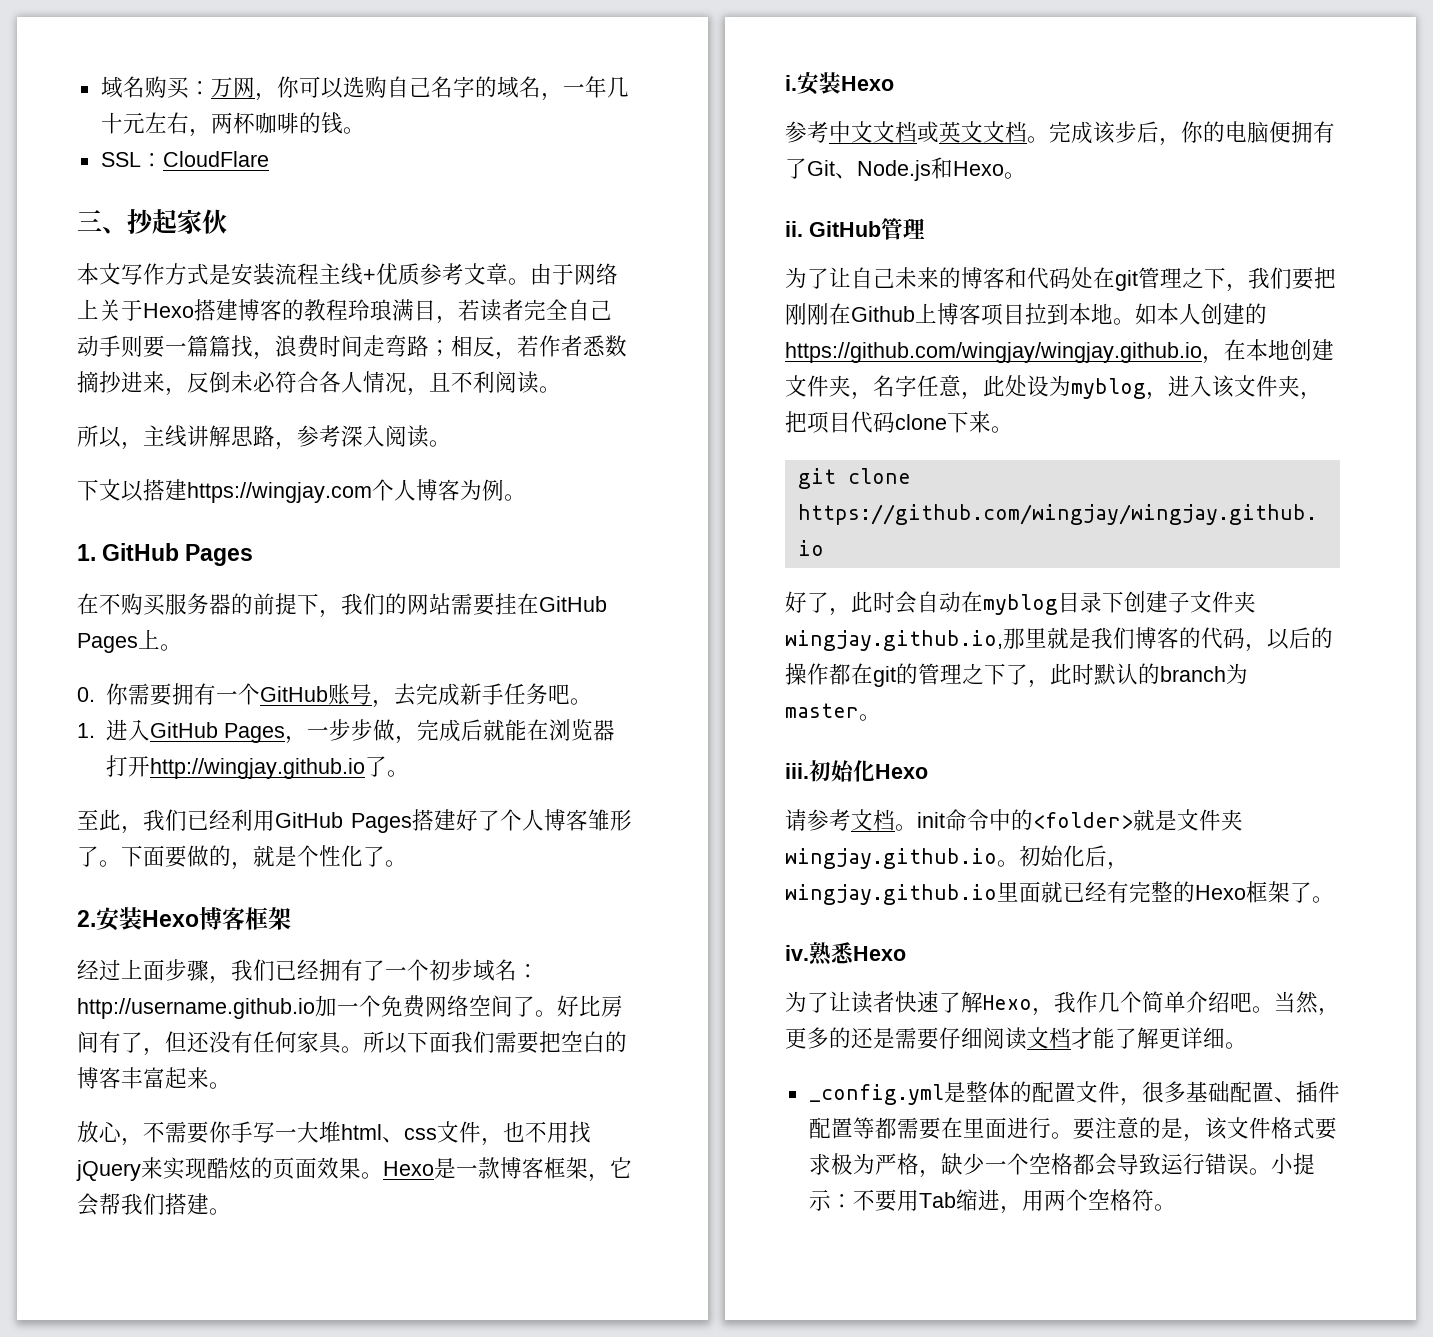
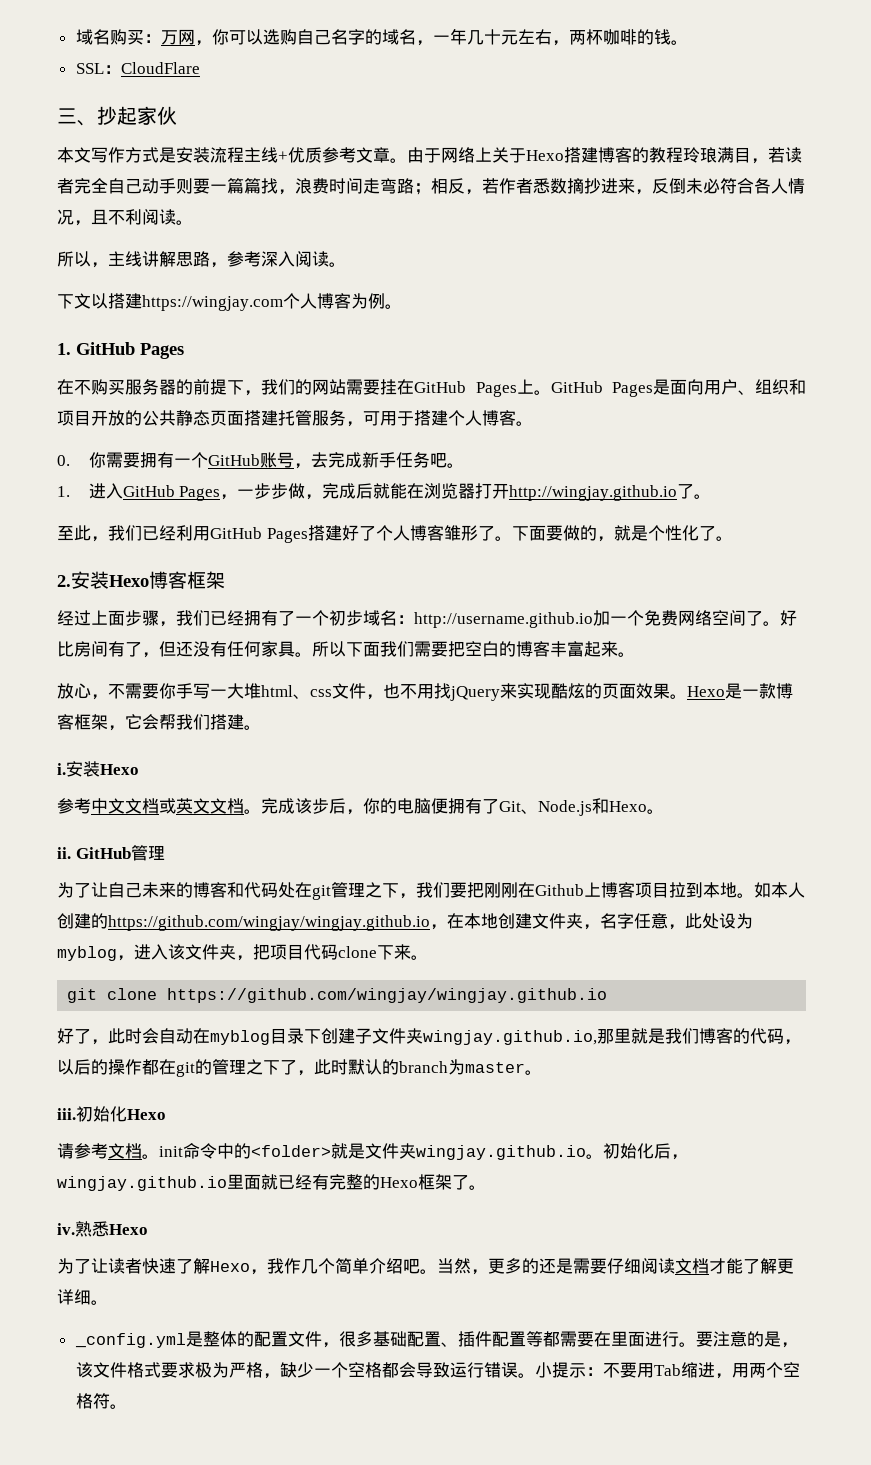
(182, 647) none -> [550,379,806,397] [57,410,533,427] GitHub Pages是面向用户、组织和项目开放的公共静态页面搭建托管服务，可用于搭建个人博客。

